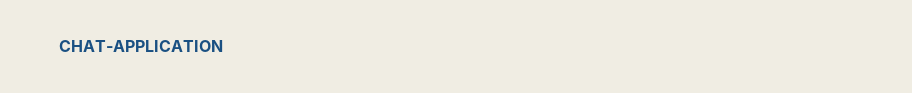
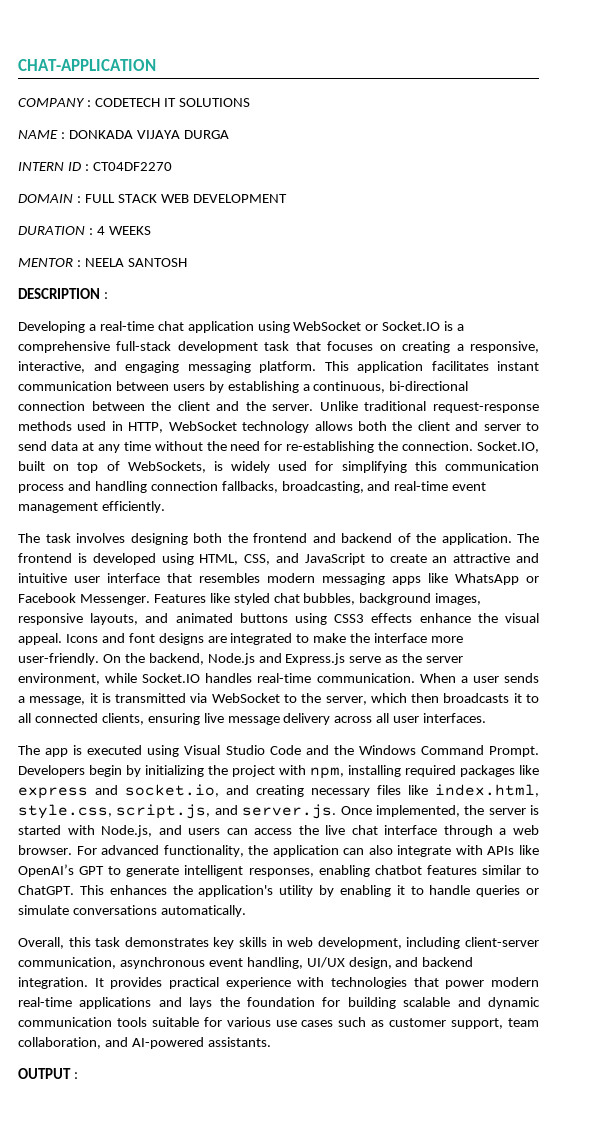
(223, 46) none -> [18,98,250,107] [18,130,229,139] [18,162,172,171] [18,194,287,203] [18,226,151,235] [18,258,187,267] [18,288,108,299] [18,321,465,333] [18,341,540,353] [18,361,539,373] [18,381,469,393] [18,401,539,413] [18,421,540,433] [18,441,539,453] [18,461,539,473] [18,481,487,493] [18,501,165,513] [18,533,539,545] [18,553,539,565] [18,573,539,585] [18,593,482,605] [18,613,539,625] [18,633,464,645] [18,653,464,665] [18,673,539,685] [18,693,539,705] [18,713,487,725] [18,745,539,757] [18,765,539,779] [18,784,539,799] [18,804,539,819] [18,825,540,837] [18,845,539,857] [18,864,540,877] [18,885,539,897] [18,905,246,917] [18,937,540,949] [18,957,474,969] [18,977,539,989] [18,997,540,1009] [18,1017,540,1029] [18,1037,271,1049] [18,1068,78,1079] // COMPANY : CODETECH IT SOLUTIONS // NAME : DONKADA VIJAYA DURGA // INTERN ID : CT04DF2270 // DOMAIN : FULL STACK WEB DEVELOPMENT // DURATION : 4 WEEKS // MENTOR : NEELA SANTOSH // DESCRIPTION : // Developing a real-time chat application using WebSocket or Socket.IO is a comprehensive full-stack development task that focuses on creating a responsive, interactive, and engaging messaging platform. This application facilitates instant communication between users by establishing a continuous, bi-directional connection between the client and the server. Unlike traditional request-response methods used in HTTP, WebSocket technology allows both the client and server to send data at any time without the need for re-establishing the connection. Socket.IO, built on top of WebSockets, is widely used for simplifying this communication process and handling connection fallbacks, broadcasting, and real-time event management efficiently. // The task involves designing both the frontend and backend of the application. The frontend is developed using HTML, CSS, and JavaScript to create an attractive and intuitive user interface that resembles modern messaging apps like WhatsApp or Facebook Messenger. Features like styled chat bubbles, background images, responsive layouts, and animated buttons using CSS3 effects enhance the visual appeal. Icons and font designs are integrated to make the interface more user-friendly. On the backend, Node.js and Express.js serve as the server environment, while Socket.IO handles real-time communication. When a user sends a message, it is transmitted via WebSocket to the server, which then broadcasts it to all connected clients, ensuring live message delivery across all user interfaces. // The app is executed using Visual Studio Code and the Windows Command Prompt. Developers begin by initializing the project with npm, installing required packages like express and socket.io, and creating necessary files like index.html, style.css, script.js, and server.js. Once implemented, the server is started with Node.js, and users can access the live chat interface through a web browser. For advanced functionality, the application can also integrate with APIs like OpenAI’s GPT to generate intelligent responses, enabling chatbot features similar to ChatGPT. This enhances the application's utility by enabling it to handle queries or simulate conversations automatically. // Overall, this task demonstrates key skills in web development, including client-server communication, asynchronous event handling, UI/UX design, and backend integration. It provides practical experience with technologies that power modern real-time applications and lays the foundation for building scalable and dynamic communication tools suitable for various use cases such as customer support, team collaboration, and AI-powered assistants. // OUTPUT :

